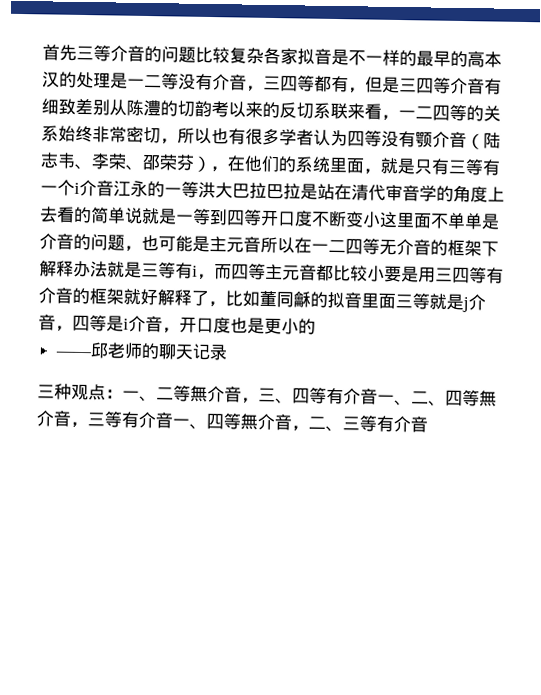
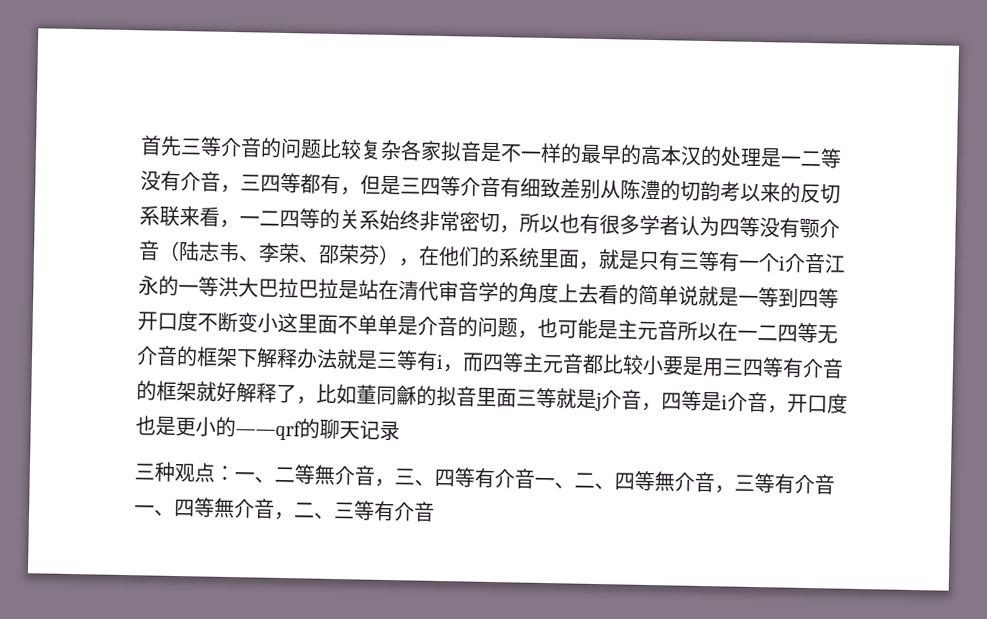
[54,342,143,359] // ——邱老师 -> [235,420,302,441] ——qrf

